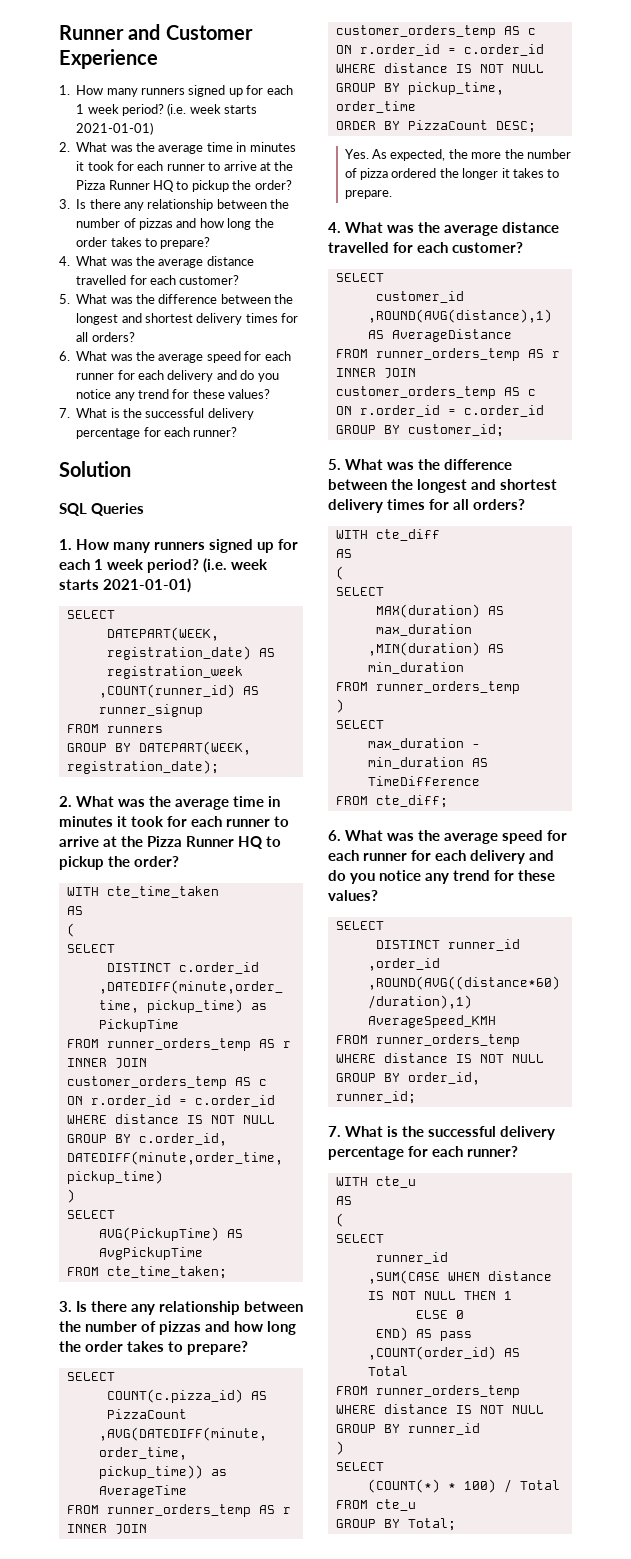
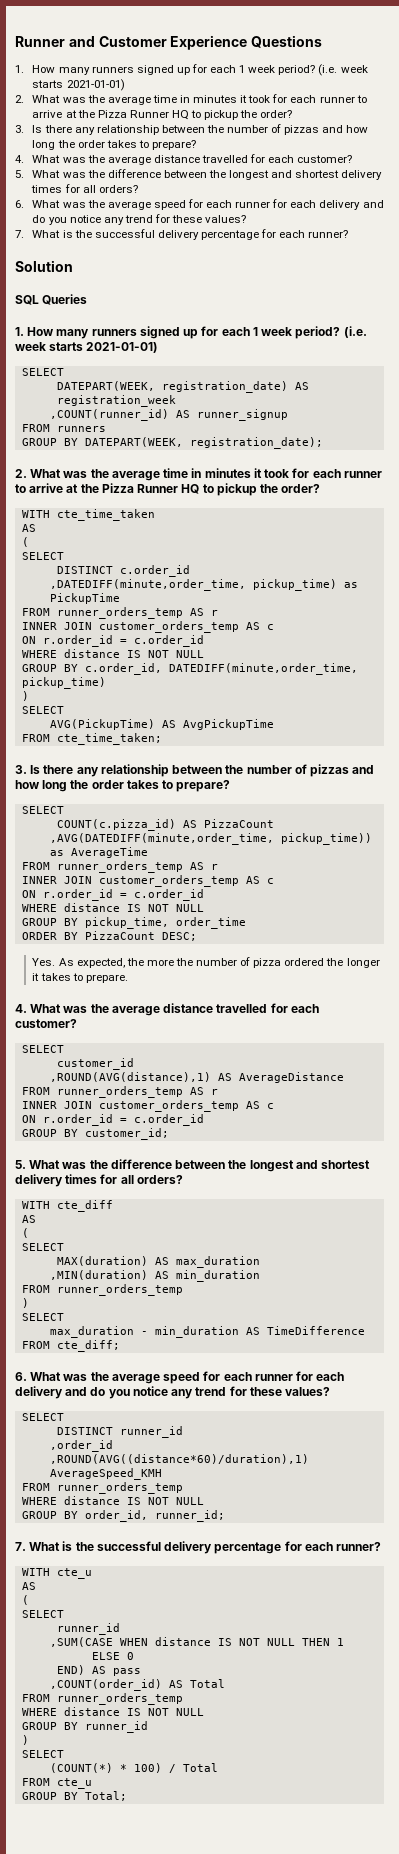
(158, 59) none -> [251,35,323,48] Questions

